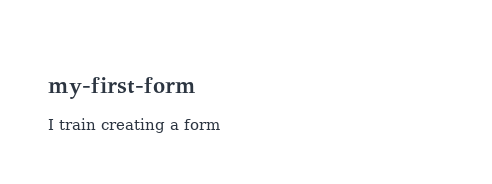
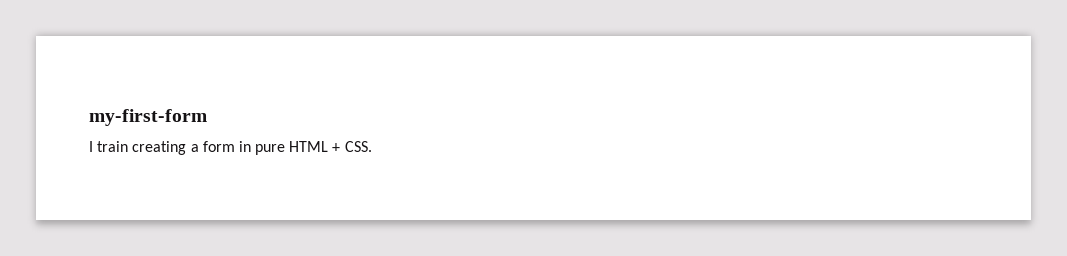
(220, 124) none -> [238,141,372,155] in pure HTML + CSS.

